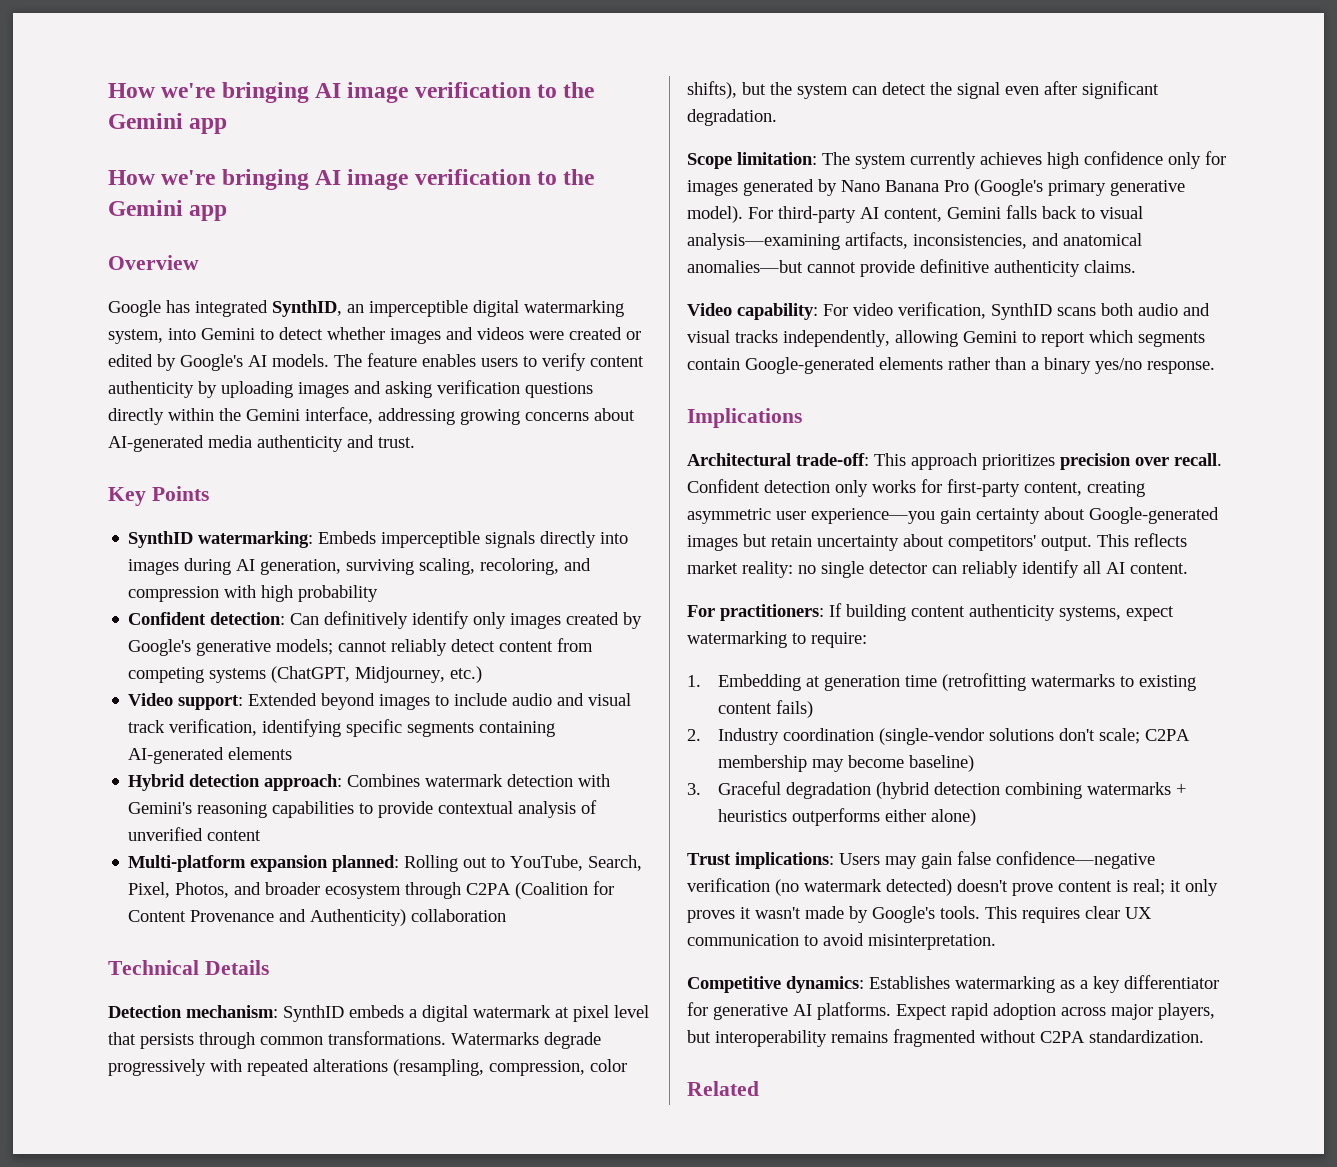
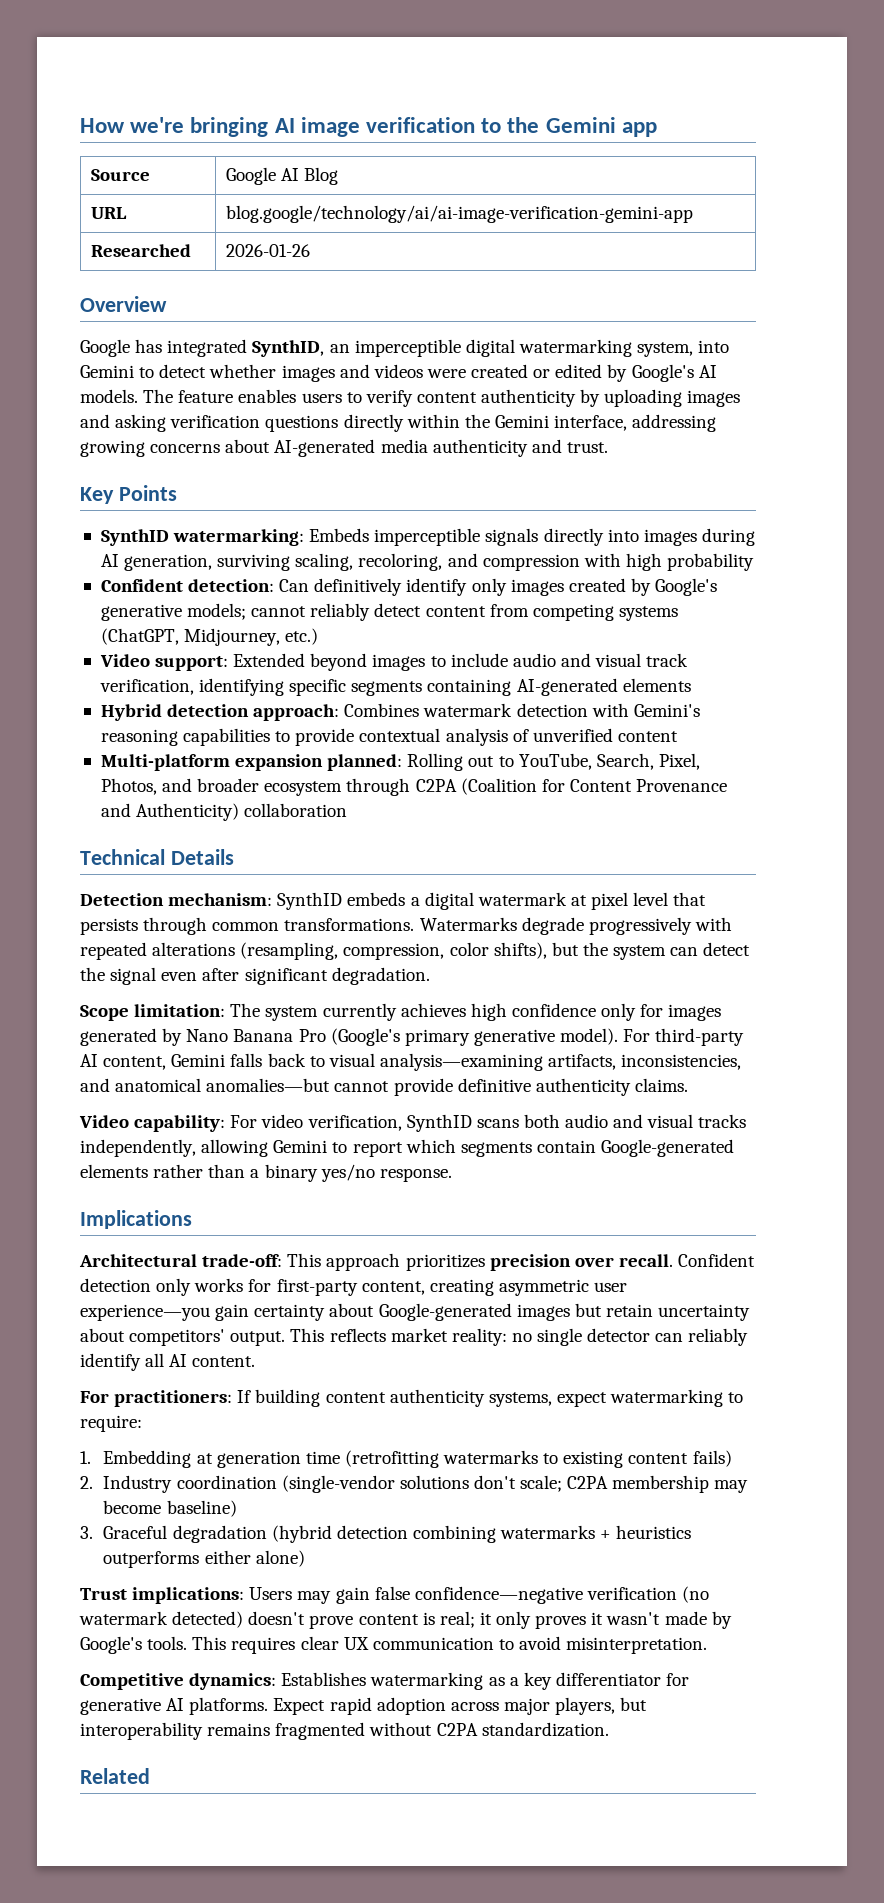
[108,169,595,190] [108,200,228,221] // How we're bringing AI image verification to the Gemini app -> [91,169,151,181] [226,167,339,185] [91,207,128,219] [226,205,694,223] [91,244,192,257] [226,244,311,257] // Source | Google AI Blog // URL | blog.google/technology/ai/ai-image-verification-gemini-app // Researched | 2026-01-26

